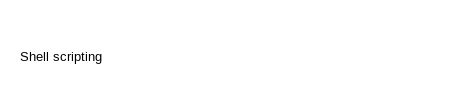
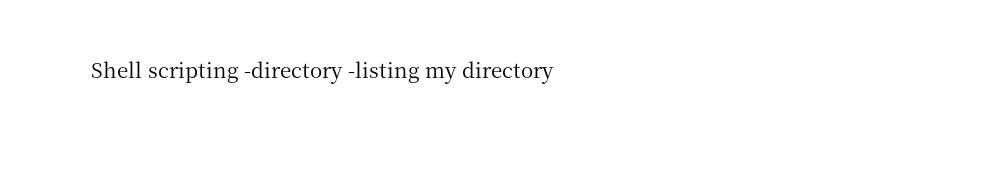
(102, 58) none -> [244,61,554,84] -directory -listing my directory

